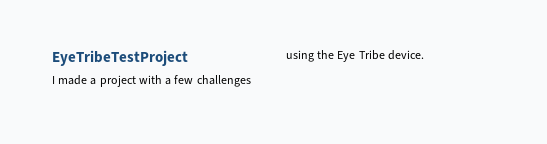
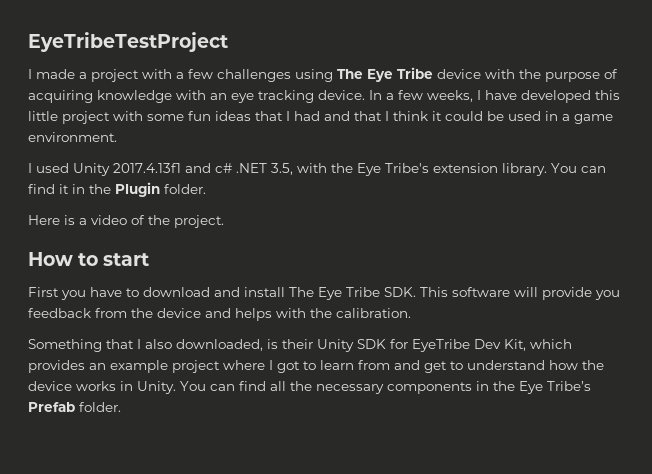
[317,50,424,62] the Eye Tribe device. -> [337,67,618,82] [28,90,620,103] [28,111,613,124] [28,132,117,142] [28,163,606,176] [28,182,206,197] [28,215,224,228] [28,252,150,266] [28,287,620,300] [28,308,411,321] [28,339,572,352] [28,360,604,373] [28,381,591,394] [28,402,121,412] The Eye Tribe device with the purpose of acquiring knowledge with an eye tracking device. In a few weeks, I have developed this little project with some fun ideas that I had and that I think it could be used in a game environment. // I used Unity 2017.4.13f1 and c# .NET 3.5, with the Eye Tribe's extension library. You can find it in the Plugin folder. // Here is a video of the project. // How to start // First you have to download and install The Eye Tribe SDK. This software will provide you feedback from the device and helps with the calibration. // Something that I also downloaded, is their Unity SDK for EyeTribe Dev Kit, which provides an example project where I got to learn from and get to understand how the device works in Unity. You can find all the necessary components in the Eye Tribe’s Prefab folder.

